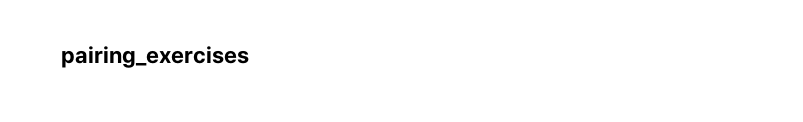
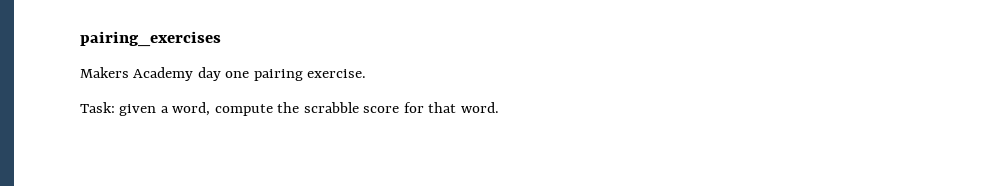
(249, 57) none -> [80,67,367,81] [80,102,499,116] // Makers Academy day one pairing exercise. // Task: given a word, compute the scrabble score for that word.

